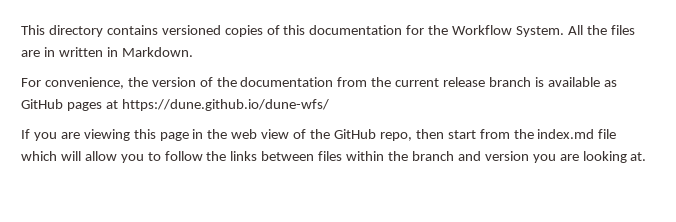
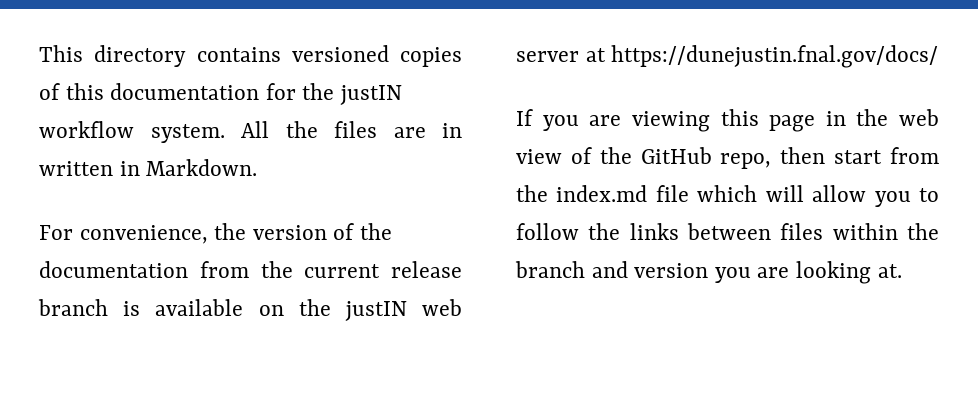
[452,25,565,37] Workflow System. -> [340,85,403,105] [39,121,225,143] justIN workflow system.
[603,80,617,87] [21,99,329,111] as GitHub pages at https://dune.github.io/dune-wfs/ -> [258,299,463,321] [516,45,939,68] on the justIN web server at https://dunejustin.fnal.gov/docs/

